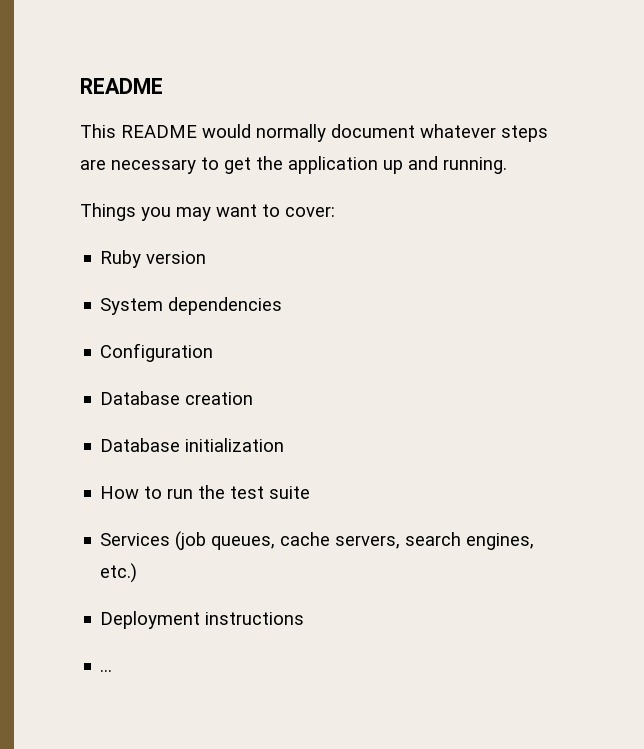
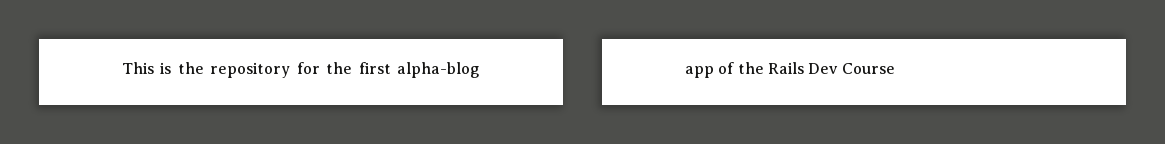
[80,78,163,94] [80,124,548,142] [80,156,507,174] [80,203,335,221] [100,250,207,268] [100,297,283,315] [100,343,214,362] [100,391,254,405] [100,438,285,452] [100,485,311,499] [100,531,535,551] [100,563,138,583] [100,611,305,629] [100,669,113,672] README // This README would normally document whatever steps are necessary to get the application up and running. // Things you may want to cover: // Ruby version // System dependencies // Configuration // Database creation // Database initialization // How to run the test suite // Services (job queues, cache servers, search engines, etc.) // Deployment instructions // ... -> [122,62,895,78] This is the repository for the first alpha-blog app of the Rails Dev Course

